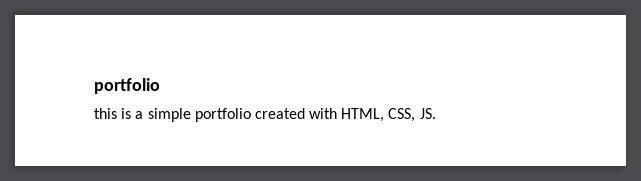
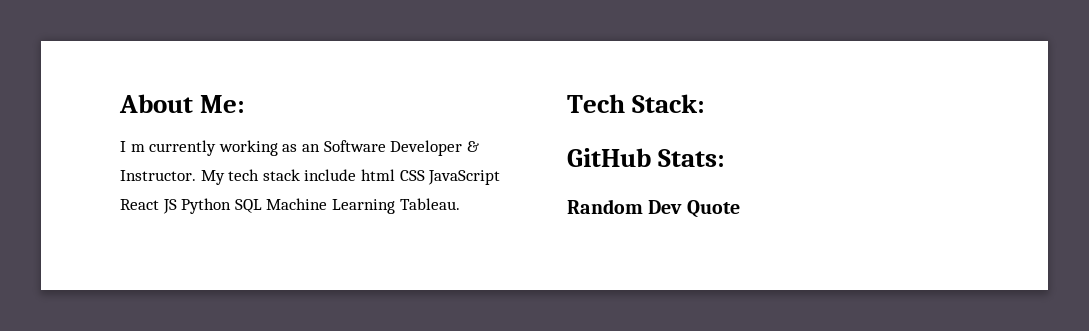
[94,78,160,94] [94,108,436,122] portfolio // this is a simple portfolio created with HTML, CSS, JS. -> [119,94,246,113] [120,140,479,156] [120,169,501,185] [120,198,460,214] [567,94,706,113] [567,148,726,167] [567,199,740,218] About Me: // I m currently working as an Software Developer & Instructor. My tech stack include html CSS JavaScript React JS Python SQL Machine Learning Tableau. // Tech Stack: // GitHub Stats: // Random Dev Quote

